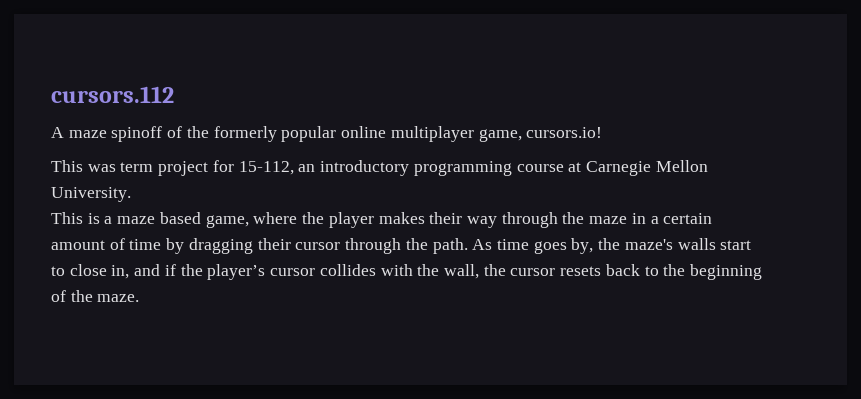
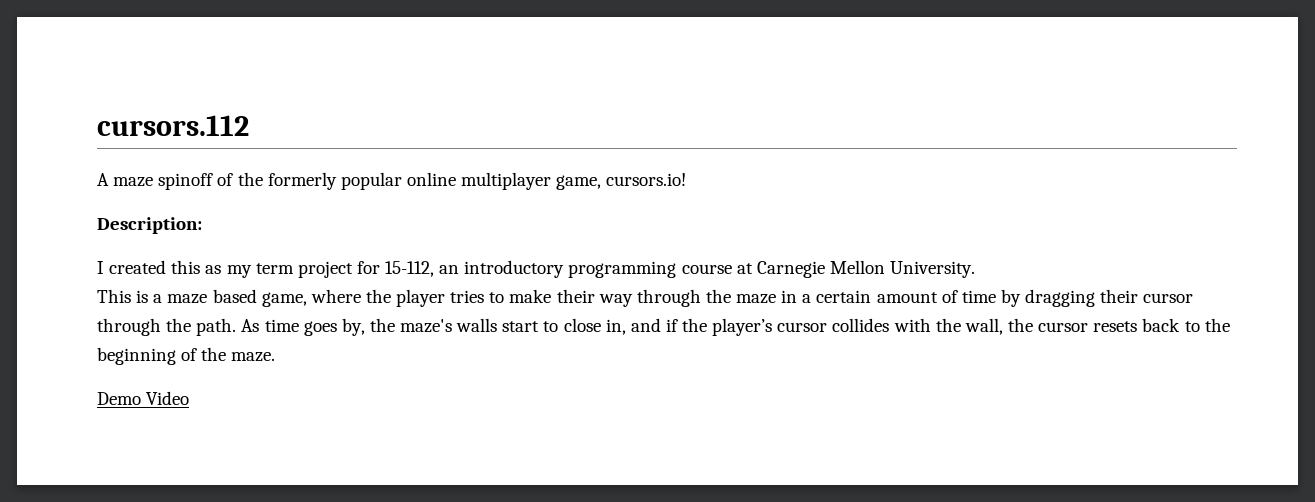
[51,160,116,172] This was -> [97,217,202,234] [97,260,252,278] Description: // I created this as my
[378,212,425,224] makes -> [450,289,552,303] tries to make
(140, 298) none -> [97,391,190,405] // Demo Video

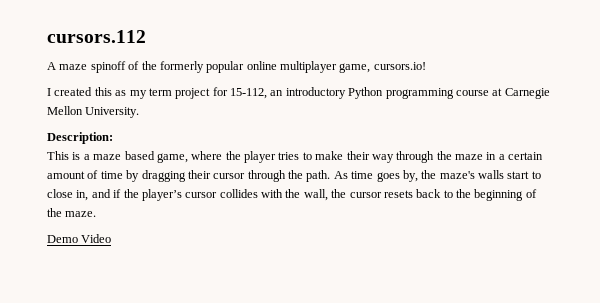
[97,217,202,234] // Description: -> (426, 66) none
(565, 269) none -> [348,87,384,99] Python
(976, 269) none -> [47,132,113,144] // Description:

